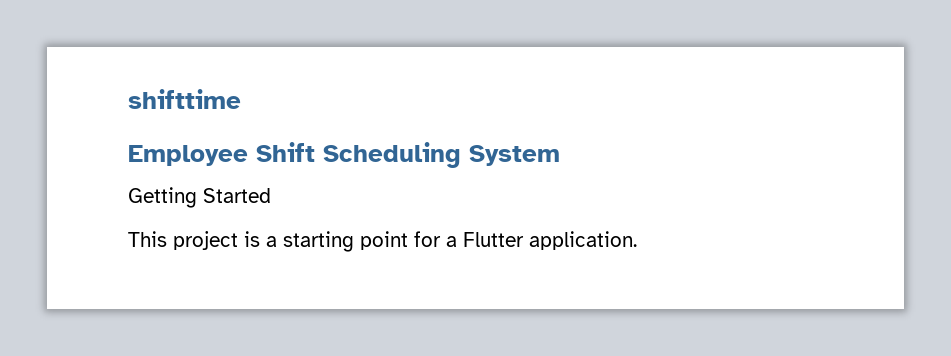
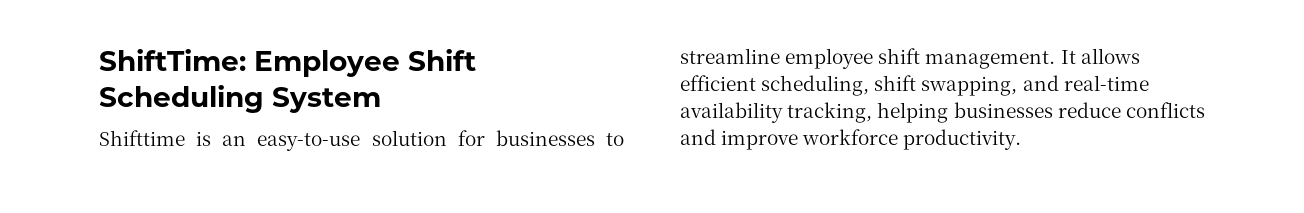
[128,89,241,109] shifttime // -> [99,49,246,71] ShiftTime:
[128,187,271,208] [128,231,637,252] Getting Started // This project is a starting point for a Flutter application. -> [99,130,625,151] [680,48,1140,69] [680,75,1149,96] [680,102,1205,123] [680,129,1022,150] Shifttime is an easy-to-use solution for businesses to streamline employee shift management. It allows efficient scheduling, shift swapping, and real-time availability tracking, helping businesses reduce conflicts and improve workforce productivity.

